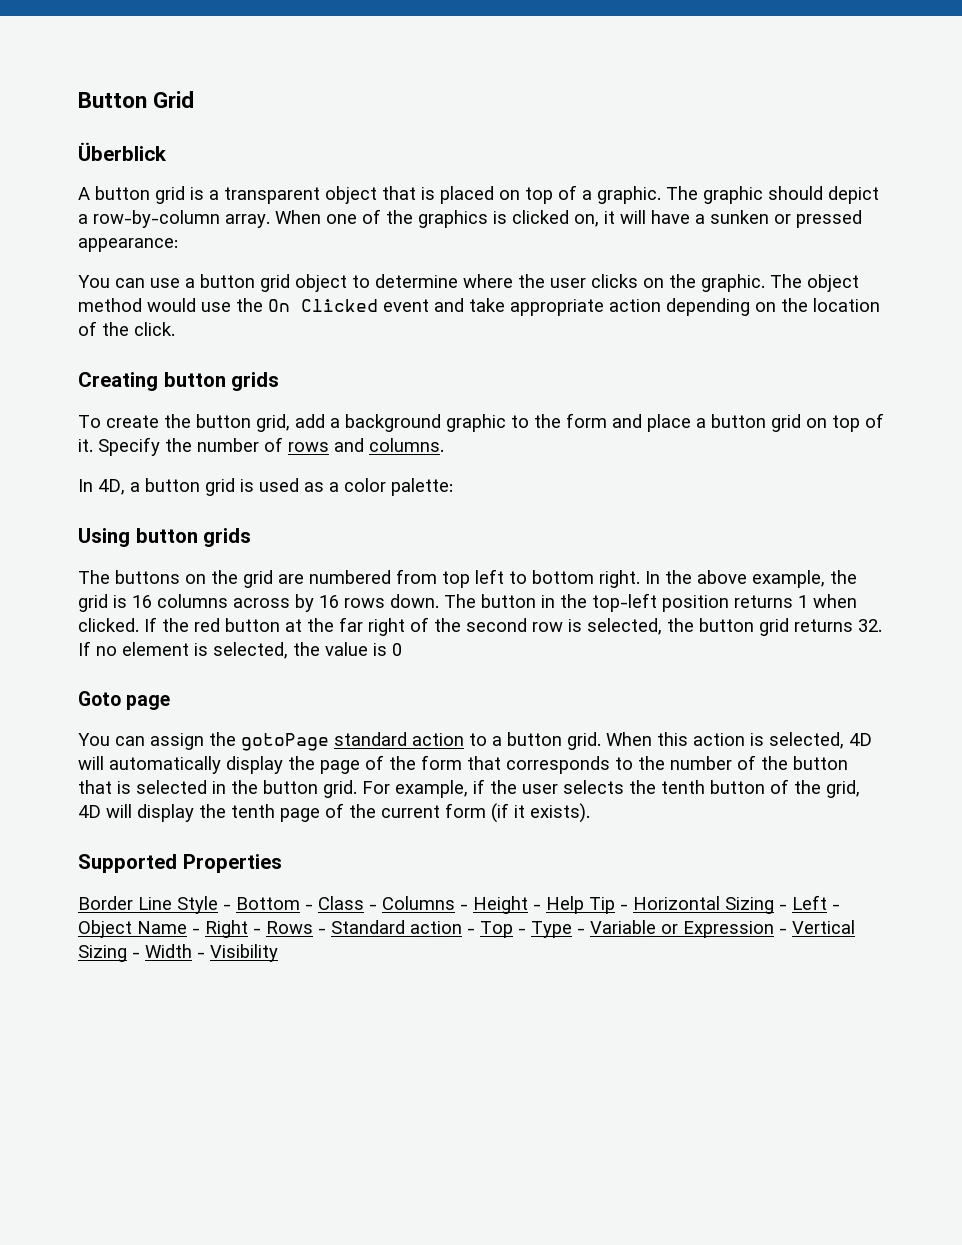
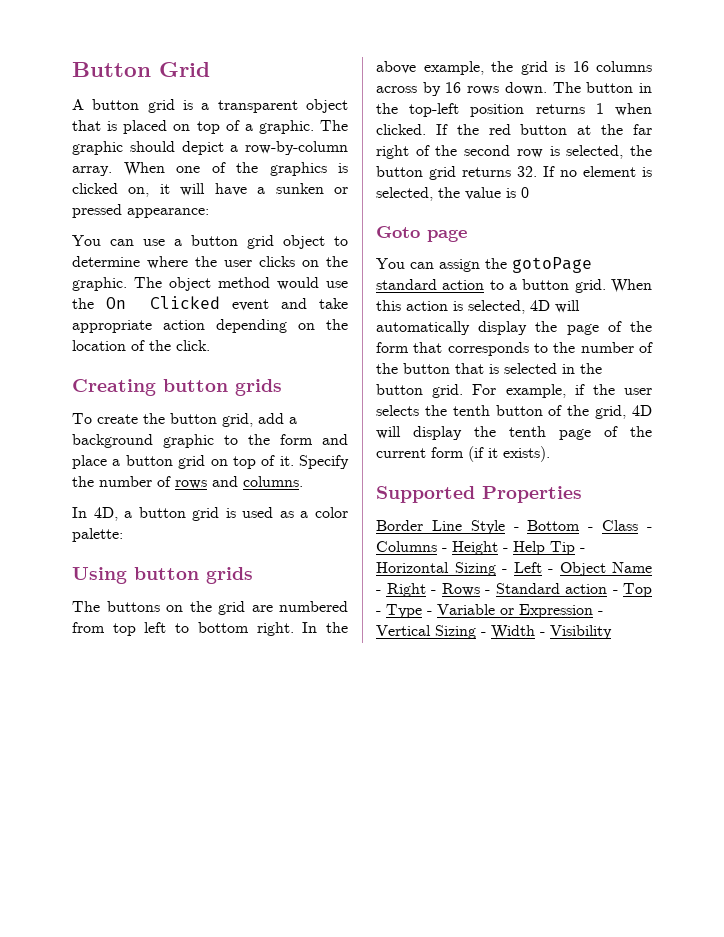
[78,142,167,161] // Überblick -> (210, 69) none

